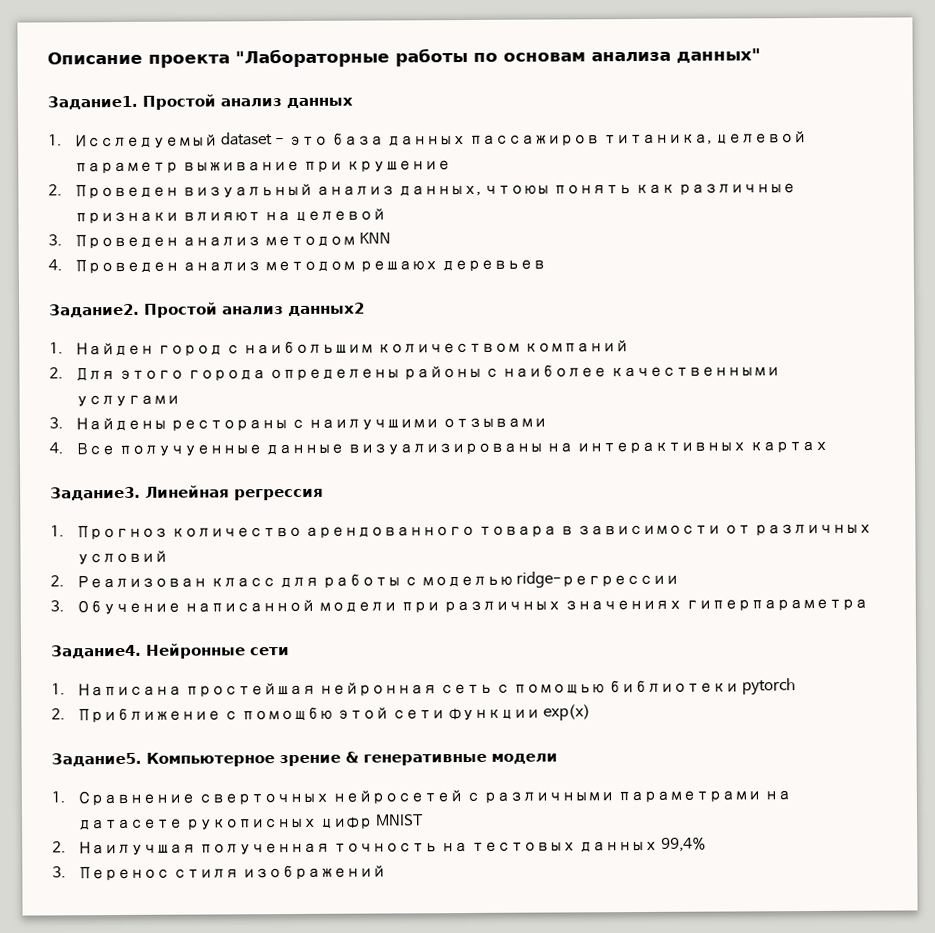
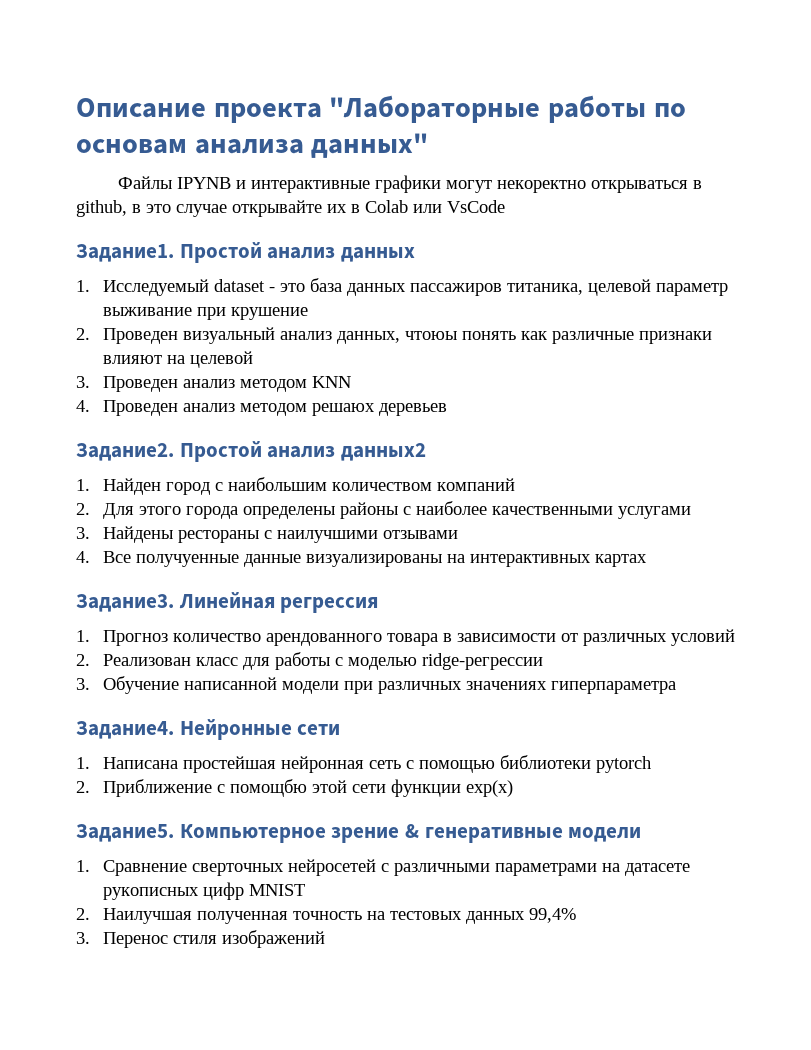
(761, 55) none -> [118,175,703,193] [76,200,505,217] // Файлы IPYNB и интерактивные графики могут некоректно открываться в github, в это случае открывайте их в Colab или VsCode

